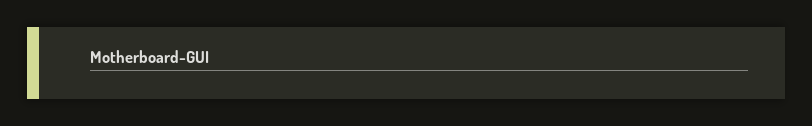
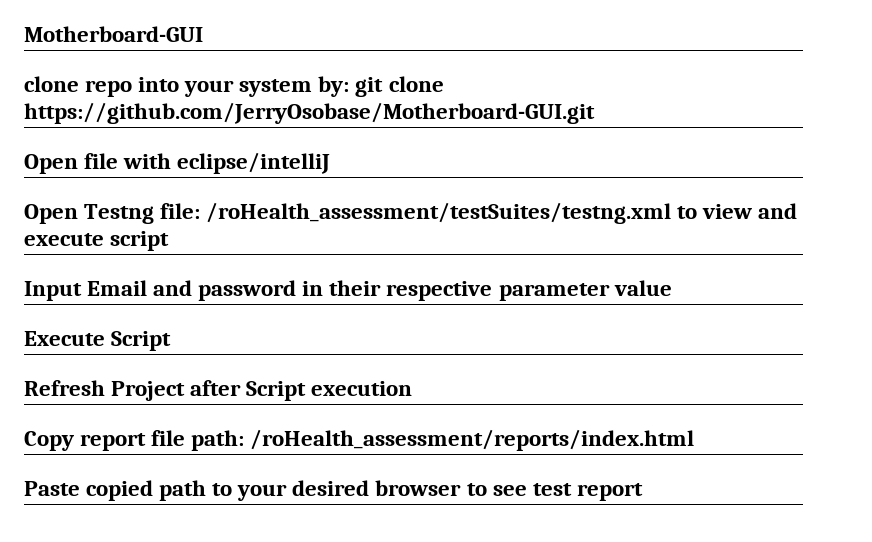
(209, 56) none -> [24,76,444,97] [24,102,595,124] [24,152,331,174] [24,202,798,224] [24,231,170,251] [24,280,672,301] [24,331,172,351] [24,380,413,401] [24,429,695,451] [24,480,643,501] // clone repo into your system by: git clone https://github.com/JerryOsobase/Motherboard-GUI.git // Open file with eclipse/intelliJ // Open Testng file: /roHealth_assessment/testSuites/testng.xml to view and execute script // Input Email and password in their respective parameter value // Execute Script // Refresh Project after Script execution // Copy report file path: /roHealth_assessment/reports/index.html // Paste copied path to your desired browser to see test report

